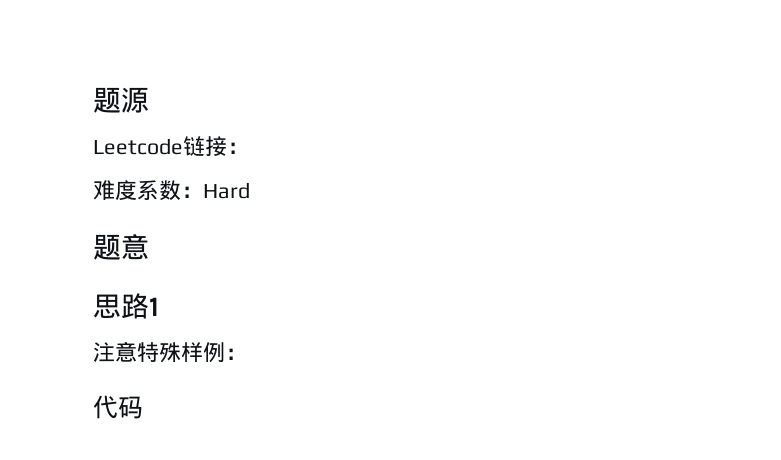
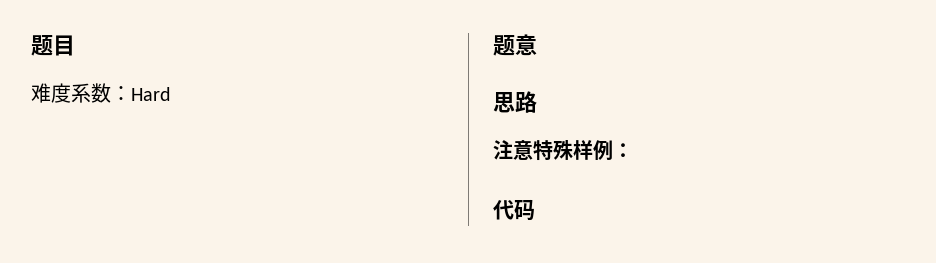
[93,87,149,113] [93,136,249,156] 题源 // Leetcode链接： -> [31,35,75,56] 题目
[149,297,159,316] 1 -> (537, 102) none

